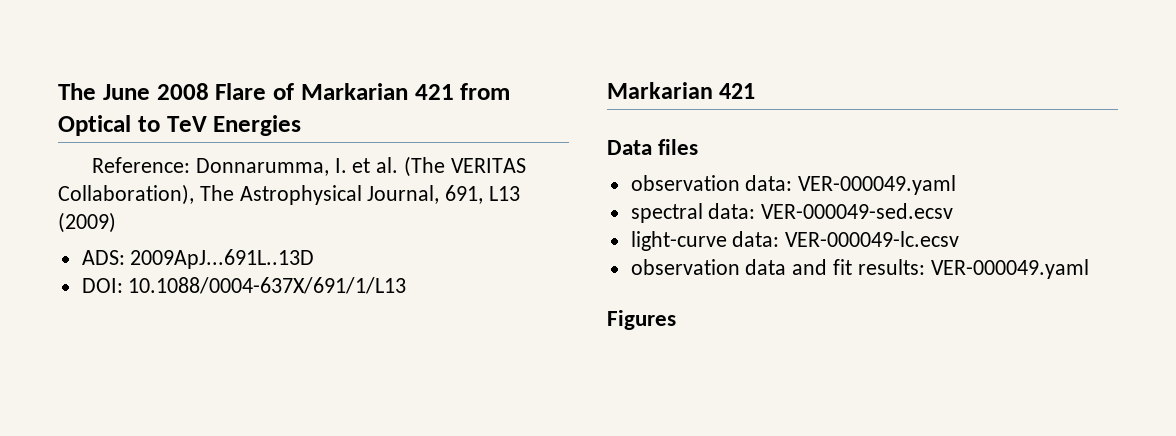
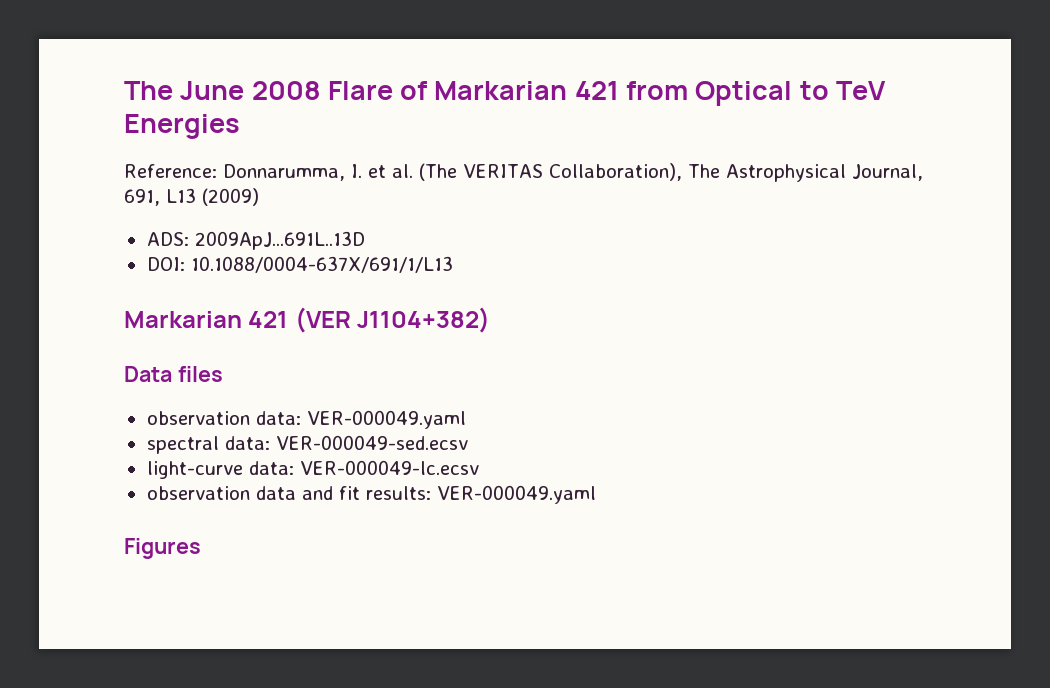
(756, 91) none -> [294,307,491,333] (VER J1104+382)

